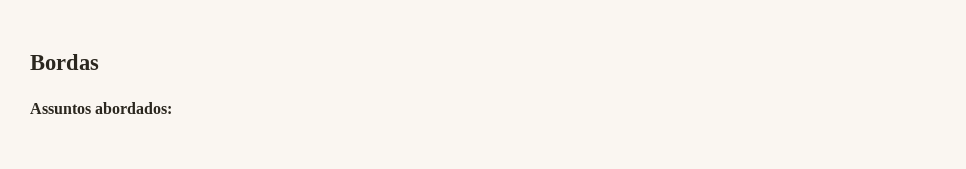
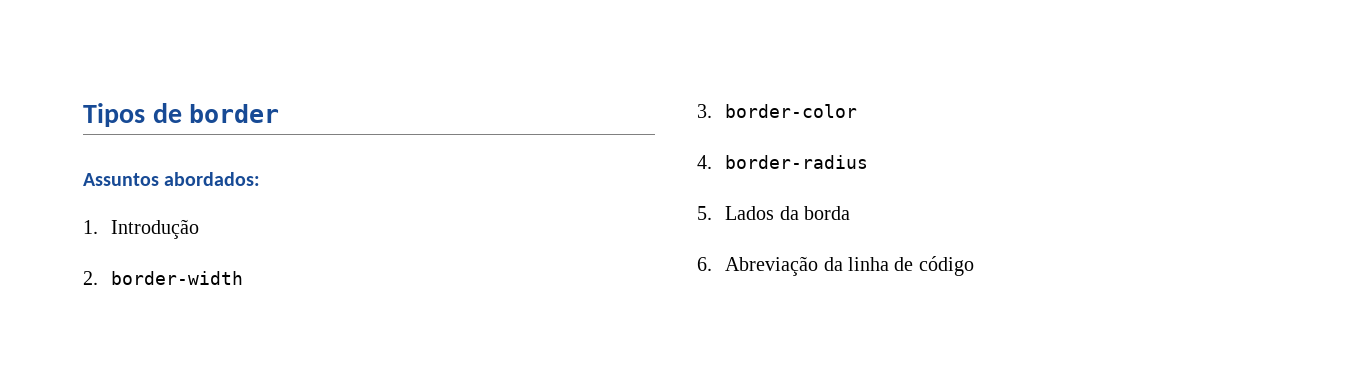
[30,54,99,70] Bordas -> [83,103,280,127] Tipos de border
(173, 108) none -> [83,219,200,239] [83,271,244,285] [697,104,858,118] [697,155,869,169] [697,206,851,220] [697,256,974,276] // 1. Introdução // 2. border-width // 3. border-color // 4. border-radius // 5. Lados da borda // 6. Abreviação da linha de código

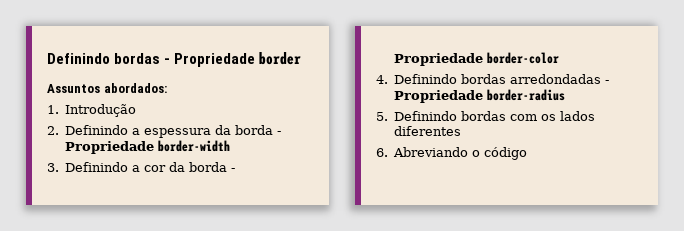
[83,103,182,127] Tipos de -> [47,53,256,67] Definindo bordas - Propriedade
[111,271,244,285] [697,104,858,118] [697,155,869,169] [697,206,851,220] [697,256,914,276] border-width // 3. border-color // 4. border-radius // 5. Lados da borda // 6. Abreviação da linha de -> [65,125,282,138] [65,140,231,154] [47,162,236,172] [394,52,560,66] [376,74,610,84] [394,89,566,103] [376,111,596,121] [394,126,462,136] [376,147,481,157] Definindo a espessura da borda - Propriedade border-width // 3. Definindo a cor da borda - Propriedade border-color // 4. Definindo bordas arredondadas - Propriedade border-radius // 5. Definindo bordas com os lados diferentes // 6. Abreviando o

